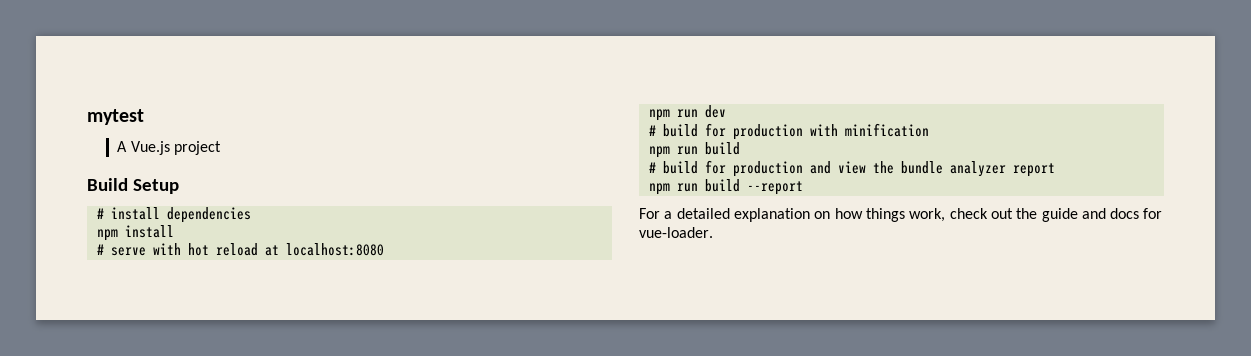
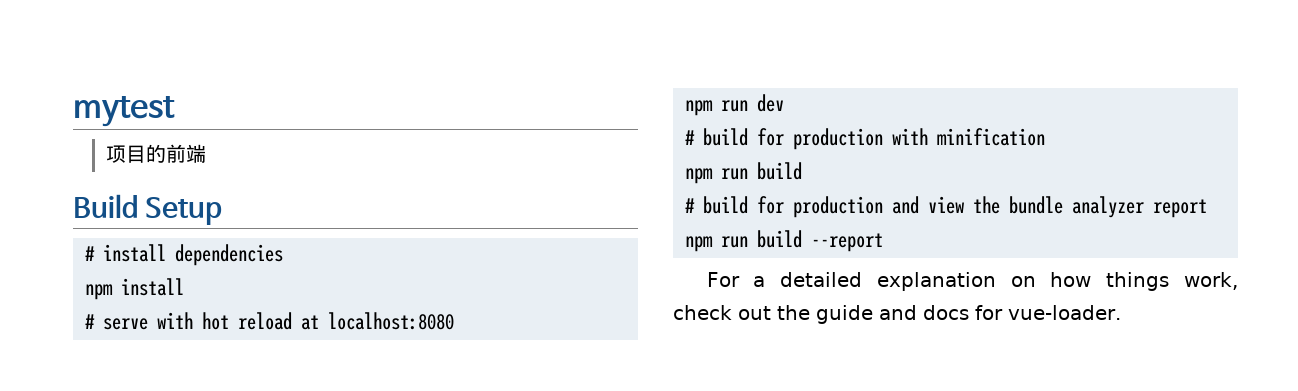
[117,141,221,155] A Vue.js project -> [105,144,206,163] 项目的前端

